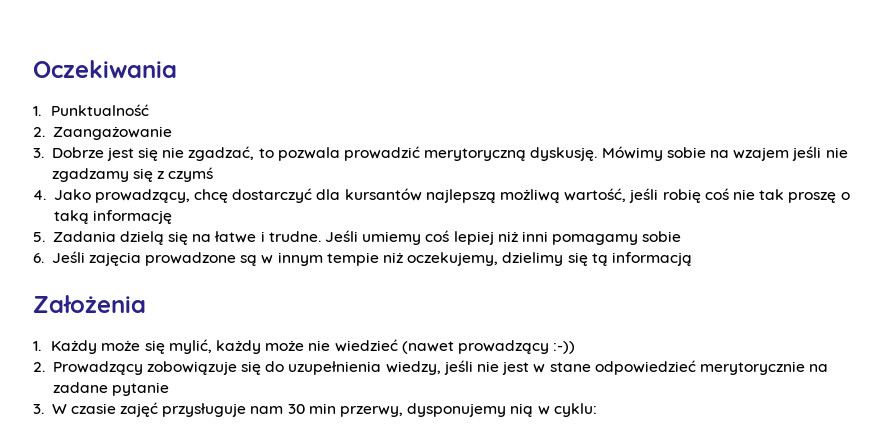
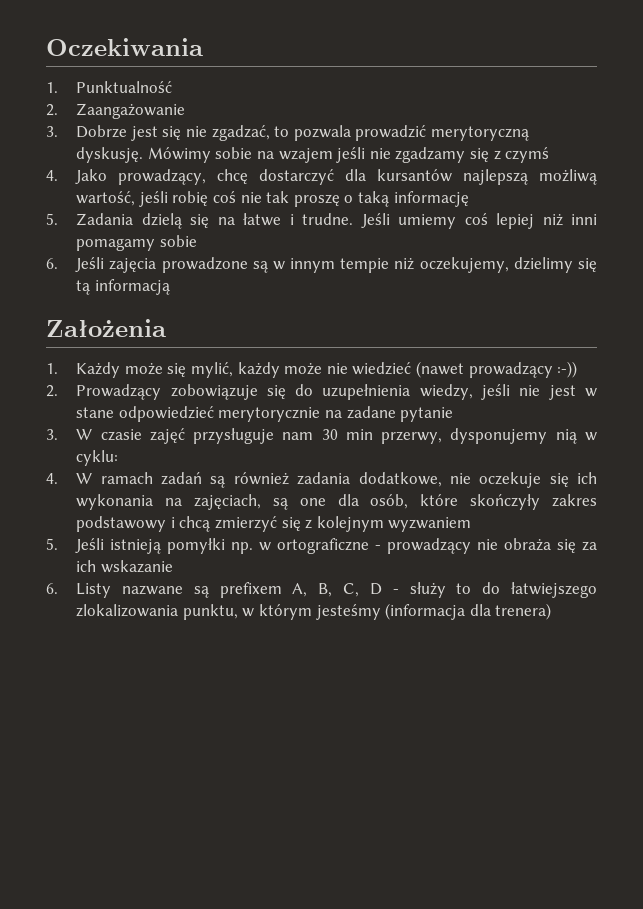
(597, 410) none -> [46,472,597,488] [76,494,597,510] [76,516,472,532] [46,538,597,554] [76,560,173,573] [46,582,597,598] [76,603,552,620] // 4. W ramach zadań są również zadania dodatkowe, nie oczekuje się ich wykonania na zajęciach, są one dla osób, które skończyły zakres podstawowy i chcą zmierzyć się z kolejnym wyzwaniem // 5. Jeśli istnieją pomyłki np. w ortograficzne - prowadzący nie obraża się za ich wskazanie // 6. Listy nazwane są prefixem A, B, C, D - służy to do łatwiejszego zlokalizowania punktu, w którym jesteśmy (informacja dla trenera)

